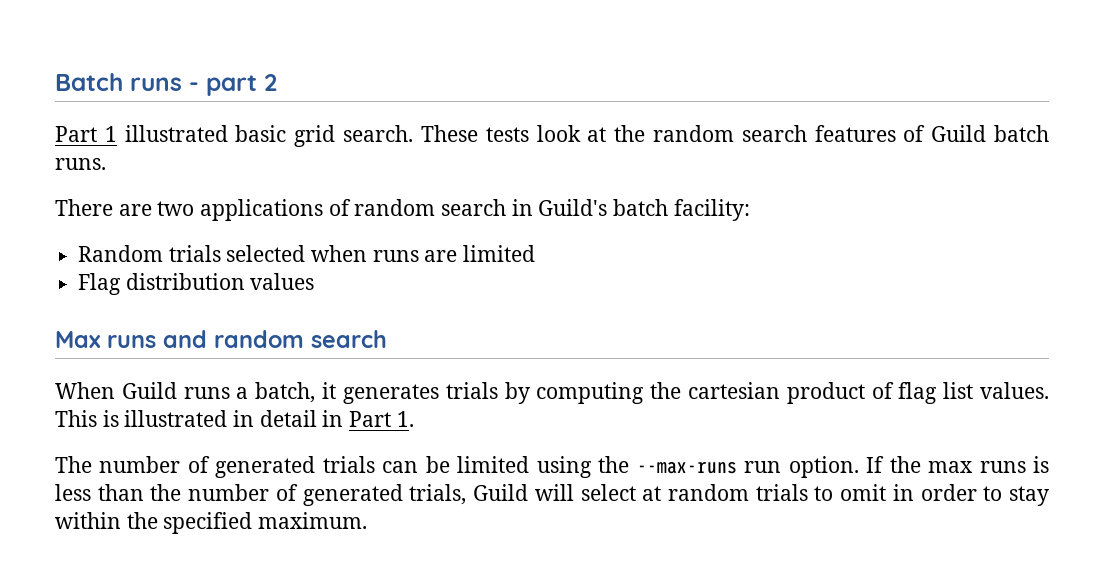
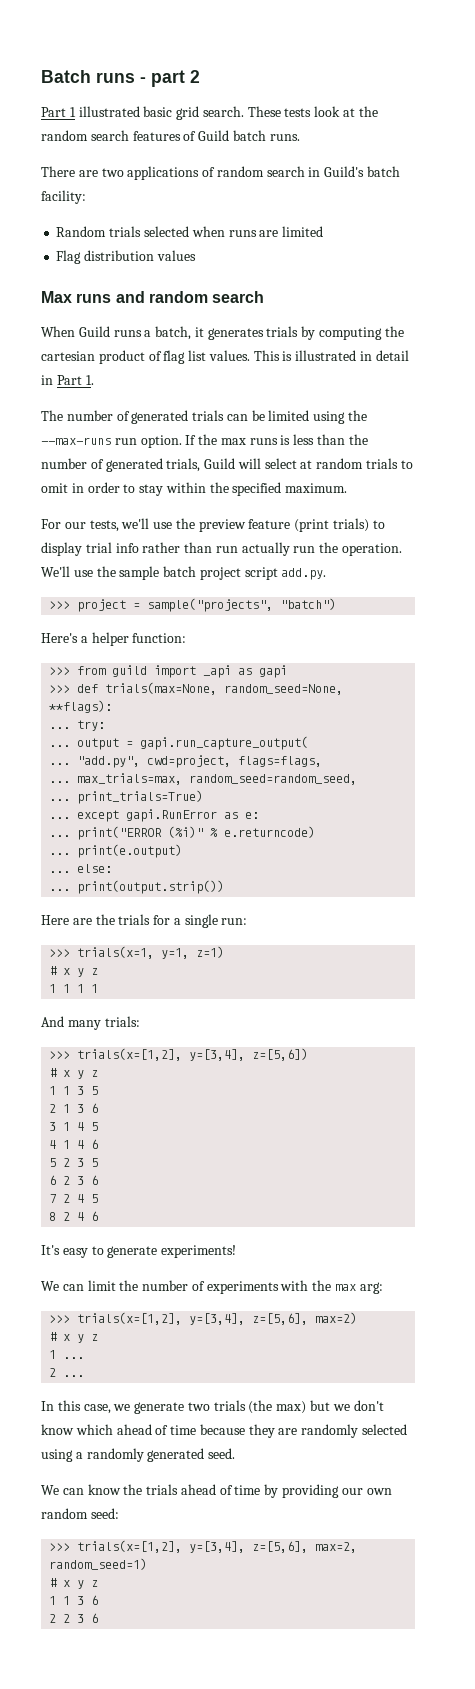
(368, 520) none -> [41,518,385,532] [41,542,403,556] [41,566,327,580] [49,598,337,612] [41,632,187,646] [49,665,288,678] [49,682,344,695] [49,700,113,713] [49,720,106,731] [49,736,309,750] [49,755,323,768] [49,773,358,785] [49,790,204,804] [49,809,260,822] [49,826,316,840] [49,844,183,858] [49,864,113,873] [49,880,225,894] [41,914,248,928] [49,946,225,959] [49,966,99,977] [49,984,99,993] [41,1016,140,1030] [49,1048,309,1061] [49,1068,99,1079] [49,1086,99,1095] [49,1103,99,1113] [49,1122,99,1131] [49,1139,99,1149] [49,1158,99,1167] [49,1175,99,1185] [49,1194,99,1203] [49,1211,99,1221] [41,1245,237,1258] [41,1280,383,1294] [49,1312,358,1325] [49,1332,99,1343] [49,1350,85,1359] [49,1368,85,1377] [41,1400,384,1414] [41,1424,408,1438] [41,1448,236,1462] [41,1484,392,1498] [41,1508,119,1519] [49,1540,358,1553] [49,1558,148,1570] [49,1578,99,1589] [49,1595,99,1605] [49,1613,99,1623] // For our tests, we'll use the preview feature (print trials) to display trial info rather than run actually run the operation. We'll use the sample batch project script add.py. // >>> project = sample("projects", "batch") // Here's a helper function: // >>> from guild import _api as gapi // >>> def trials(max=None, random_seed=None, **flags): // ... try: // ... output = gapi.run_capture_output( // ... "add.py", cwd=project, flags=flags, // ... max_trials=max, random_seed=random_seed, // ... print_trials=True) // ... except gapi.RunError as e: // ... print("ERROR (%i)" % e.returncode) // ... print(e.output) // ... else: // ... print(output.strip()) // Here are the trials for a single run: // >>> trials(x=1, y=1, z=1) // # x y z // 1 1 1 1 // And many trials: // >>> trials(x=[1,2], y=[3,4], z=[5,6]) // # x y z // 1 1 3 5 // 2 1 3 6 // 3 1 4 5 // 4 1 4 6 // 5 2 3 5 // 6 2 3 6 // 7 2 4 5 // 8 2 4 6 // It's easy to generate experiments! // We can limit the number of experiments with the max arg: // >>> trials(x=[1,2], y=[3,4], z=[5,6], max=2) // # x y z // 1 ... // 2 ... // In this case, we generate two trials (the max) but we don't know which ahead of time because they are randomly selected using a randomly generated seed. // We can know the trials ahead of time by providing our own random seed: // >>> trials(x=[1,2], y=[3,4], z=[5,6], max=2, random_seed=1) // # x y z // 1 1 3 6 // 2 2 3 6

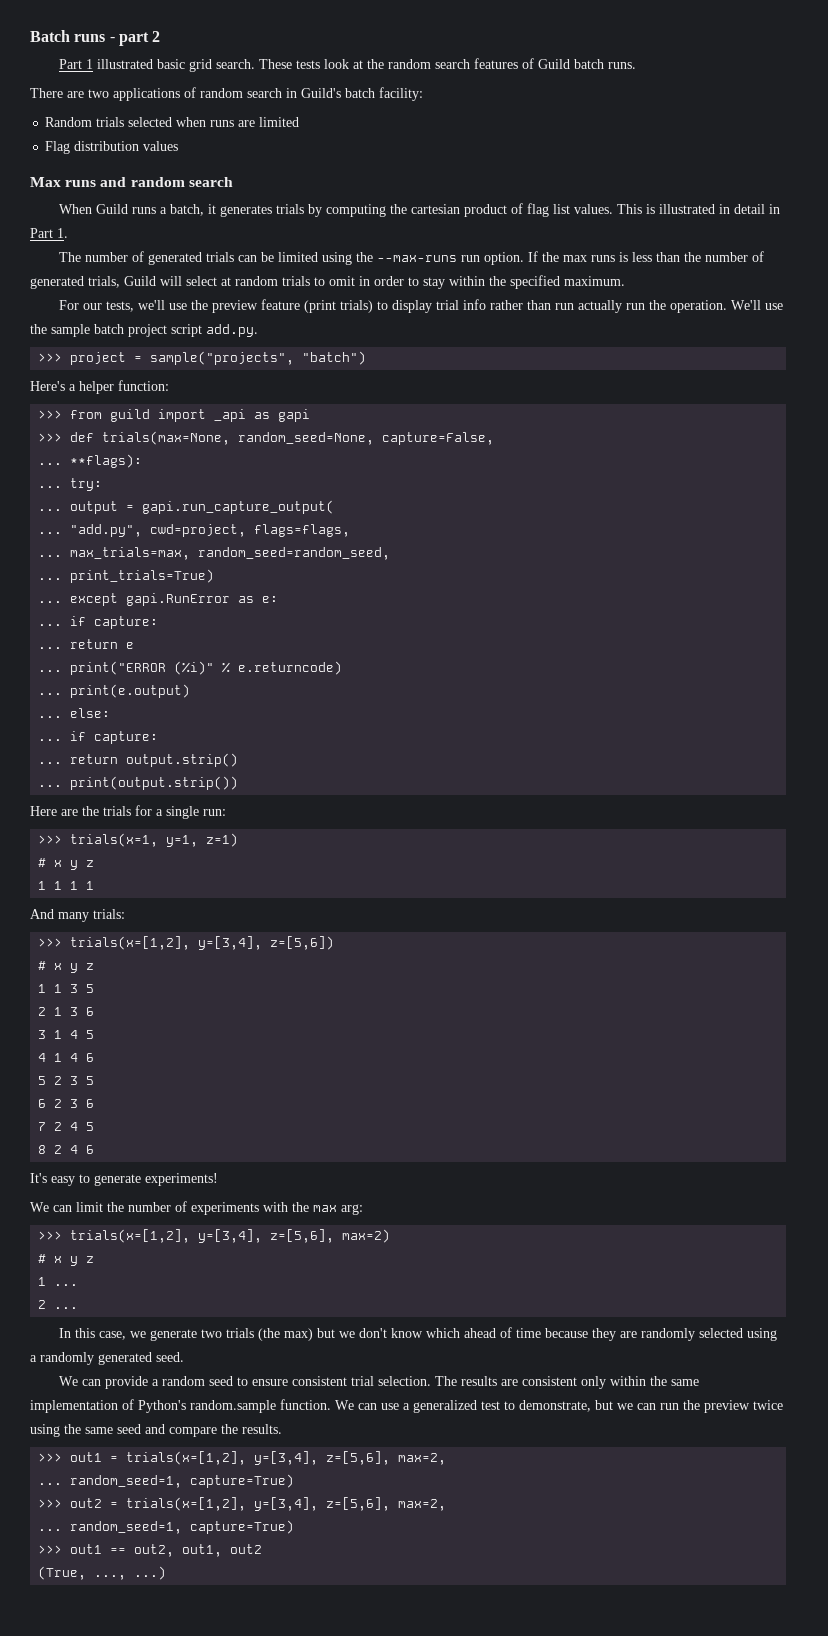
(344, 689) none -> [382,432,495,445] [38,463,63,465] capture=False, // ...
(260, 815) none -> [38,616,159,629] [38,639,135,649] // ... if capture: // ... return e
(113, 868) none -> [38,731,159,744] [38,753,239,767] // ... if capture: // ... return output.strip()
[87,1484,392,1498] [41,1508,119,1519] [49,1540,358,1553] [49,1558,148,1570] [49,1578,99,1589] [49,1595,99,1605] [49,1613,99,1623] know the trials ahead of time by providing our own random seed: // >>> trials(x=[1,2], y=[3,4], z=[5,6], max=2, random_seed=1) // # x y z // 1 1 3 6 // 2 2 3 6 -> [105,1376,700,1389] [30,1399,783,1413] [30,1424,282,1437] [38,1451,447,1465] [38,1474,295,1488] [38,1497,447,1511] [38,1520,295,1534] [38,1544,263,1557] [38,1566,167,1580] provide a random seed to ensure consistent trial selection. The results are consistent only within the same implementation of Python's random.sample function. We can use a generalized test to demonstrate, but we can run the preview twice using the same seed and compare the results. // >>> out1 = trials(x=[1,2], y=[3,4], z=[5,6], max=2, // ... random_seed=1, capture=True) // >>> out2 = trials(x=[1,2], y=[3,4], z=[5,6], max=2, // ... random_seed=1, capture=True) // >>> out1 == out2, out1, out2 // (True, ..., ...)

